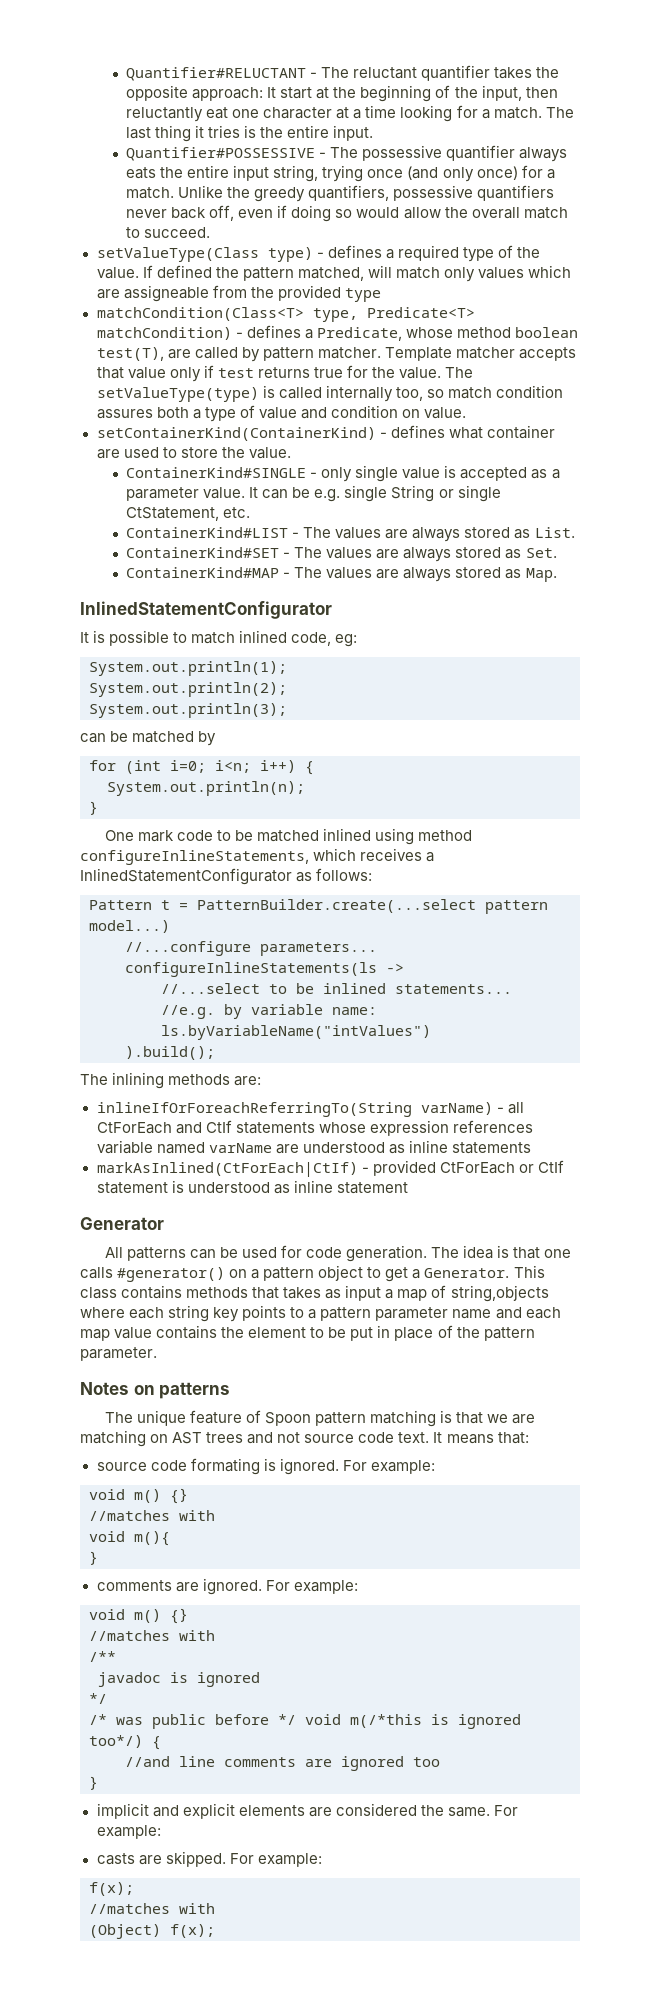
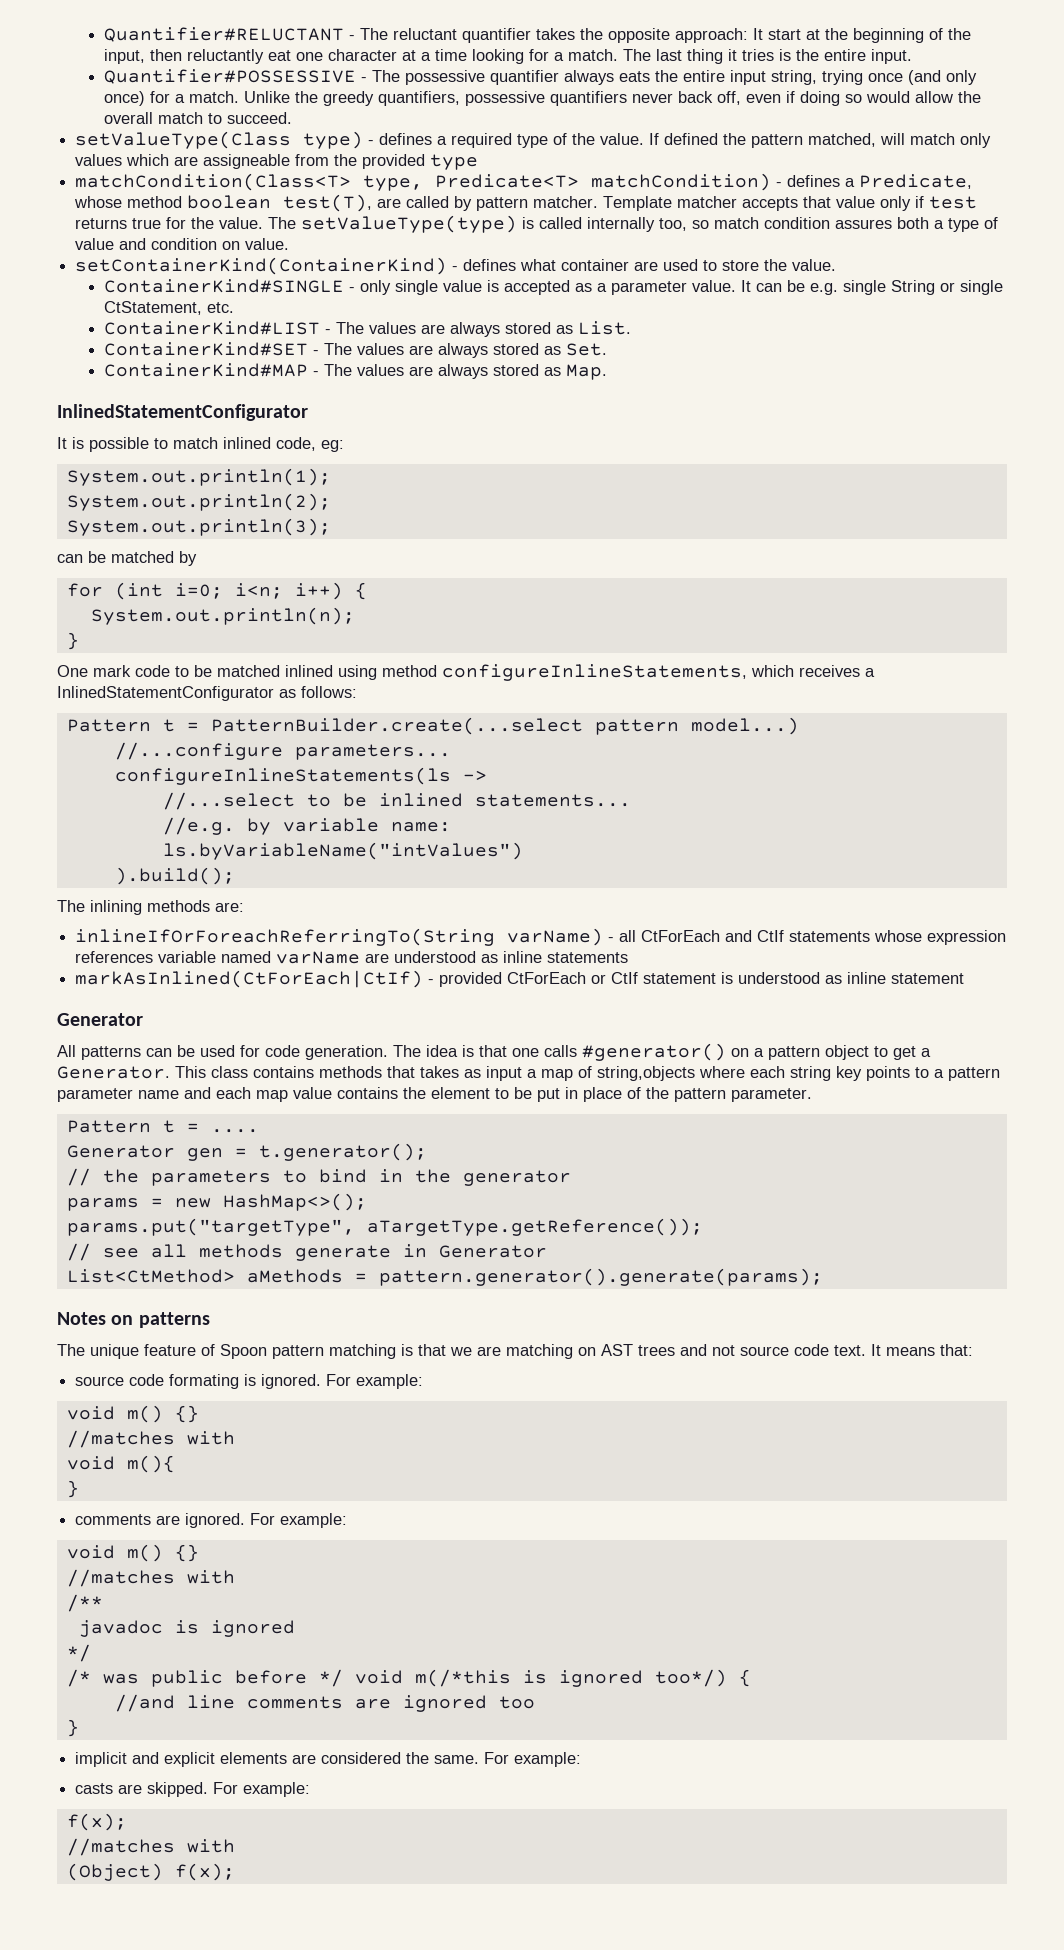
(157, 1354) none -> [66,1120,259,1133] [66,1143,427,1161] [66,1168,571,1186] [66,1193,367,1211] [66,1218,703,1236] [66,1243,547,1261] [66,1268,823,1286] // Pattern t = .... // Generator gen = t.generator(); // // the parameters to bind in the generator // params = new HashMap<>(); // params.put("targetType", aTargetType.getReference()); // // see all methods generate in Generator // List<CtMethod> aMethods = pattern.generator().generate(params);

